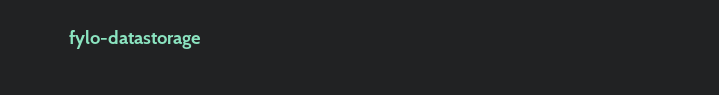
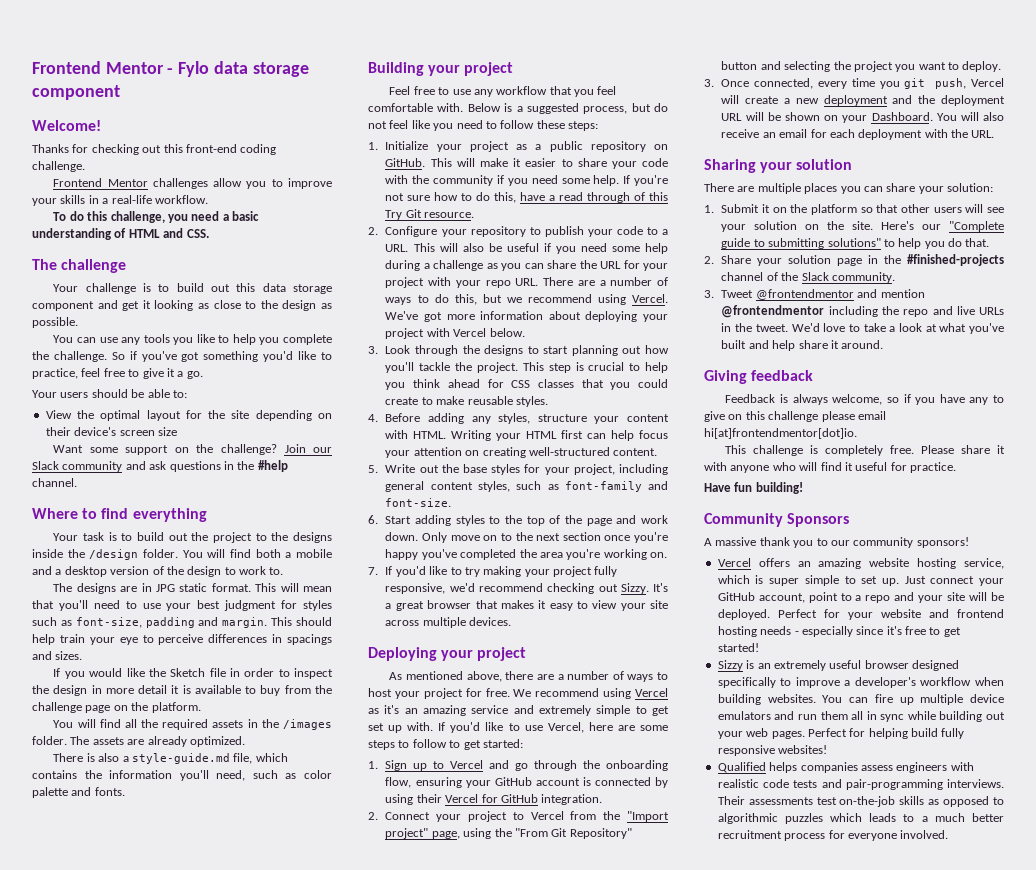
[69,30,201,49] fylo-datastorage -> [32,61,309,77] [32,85,120,100] [32,120,101,131] [32,144,277,155] [32,161,85,172] [53,178,332,189] [32,195,208,206] [53,211,260,223] [32,228,209,240] [32,259,127,273] [53,283,332,294] [32,300,332,311] [32,317,78,328] [53,334,332,345] [32,351,332,362] [32,368,203,379] [32,389,187,398] [45,410,332,421] [45,427,177,436] [53,444,332,455] [32,460,288,472] [32,478,77,487] [32,508,207,522] [53,532,332,543] [32,549,332,560] [32,566,284,577] [53,583,332,594] [32,600,332,611] [32,617,332,628] [32,634,332,645] [32,651,83,660] [53,668,334,679] [32,685,332,696] [32,702,201,713] [53,719,333,730] [32,736,245,747] [53,753,288,764] [32,770,332,781] [32,787,125,798] [368,62,514,76] [389,86,617,97] [368,103,668,114] [368,120,598,131] [368,141,668,152] [385,158,668,169] [385,175,668,186] [385,192,668,203] [385,209,475,220] [368,226,668,237] [385,243,668,254] [385,260,668,271] [385,277,668,288] [385,294,668,305] [385,311,668,322] [385,328,525,339] [368,345,669,356] [385,362,668,373] [385,379,668,390] [385,396,548,407] [368,413,669,424] [385,430,668,441] [385,447,658,458] [368,464,668,475] [385,481,668,492] [385,498,452,507] [368,515,668,526] [385,532,668,543] [385,549,668,560] [368,566,618,577] [385,583,668,594] [385,600,668,611] [385,617,512,628] [368,647,527,661] [389,671,668,682] [368,688,668,699] [368,705,669,716] [368,722,668,733] [368,739,523,750] [368,760,668,771] [385,777,668,788] [385,794,603,805] [368,811,669,822] [385,828,632,839] [721,61,1002,72] [704,78,1004,89] [721,95,1005,106] [721,112,1004,123] [721,129,995,140] [704,159,853,173] [704,183,993,194] [704,204,1004,215] [721,221,1004,232] [721,238,990,249] [704,254,1004,266] [721,272,895,283] [704,289,925,300] [721,305,1004,318] [721,323,1004,334] [721,340,884,351] [704,370,814,384] [725,394,1004,405] [704,411,886,422] [704,428,857,439] [725,445,1005,456] [704,462,956,473] [704,482,803,494] [704,513,850,527] [704,537,969,548] [717,558,1004,569] [717,575,1004,586] [717,592,1005,603] [717,609,1004,620] [717,626,961,637] [717,643,759,652] [717,660,959,671] [717,677,1004,688] [717,694,1004,705] [717,711,1005,722] [717,728,965,739] [717,745,828,756] [717,762,974,773] [717,779,1004,790] [717,796,1004,807] [717,813,1004,824] [717,830,949,841] Frontend Mentor - Fylo data storage component // Welcome! // Thanks for checking out this front-end coding challenge. // Frontend Mentor challenges allow you to improve your skills in a real-life workflow. // To do this challenge, you need a basic understanding of HTML and CSS. // The challenge // Your challenge is to build out this data storage component and get it looking as close to the design as possible. // You can use any tools you like to help you complete the challenge. So if you've got something you'd like to practice, feel free to give it a go. // Your users should be able to: // View the optimal layout for the site depending on their device's screen size // Want some support on the challenge? Join our Slack community and ask questions in the #help channel. // Where to find everything // Your task is to build out the project to the designs inside the /design folder. You will find both a mobile and a desktop version of the design to work to. // The designs are in JPG static format. This will mean that you'll need to use your best judgment for styles such as font-size, padding and margin. This should help train your eye to perceive differences in spacings and sizes. // If you would like the Sketch file in order to inspect the design in more detail it is available to buy from the challenge page on the platform. // You will find all the required assets in the /images folder. The assets are already optimized. // There is also a style-guide.md file, which contains the information you'll need, such as color palette and fonts. // Building your project // Feel free to use any workflow that you feel comfortable with. Below is a suggested process, but do not feel like you need to follow these steps: // 1. Initialize your project as a public repository on GitHub. This will make it easier to share your code with the community if you need some help. If you're not sure how to do this, have a read through of this Try Git resource. // 2. Configure your repository to publish your code to a URL. This will also be useful if you need some help during a challenge as you can share the URL for your project with your repo URL. There are a number of ways to do this, but we recommend using Vercel. We've got more information about deploying your project with Vercel below. // 3. Look through the designs to start planning out how you'll tackle the project. This step is crucial to help you think ahead for CSS classes that you could create to make reusable styles. // 4. Before adding any styles, structure your content with HTML. Writing your HTML first can help focus your attention on creating well-structured content. // 5. Write out the base styles for your project, including general content styles, such as font-family and font-size. // 6. Start adding styles to the top of the page and work down. Only move on to the next section once you're happy you've completed the area you're working on. // 7. If you'd like to try making your project fully responsive, we'd recommend checking out Sizzy. It's a great browser that makes it easy to view your site across multiple devices. // Deploying your project // As mentioned above, there are a number of ways to host your project for free. We recommend using Vercel as it's an amazing service and extremely simple to get set up with. If you'd like to use Vercel, here are some steps to follow to get started: // 1. Sign up to Vercel and go through the onboarding flow, ensuring your GitHub account is connected by using their Vercel for GitHub integration. // 2. Connect your project to Vercel from the "Import project" page, using the "From Git Repository" button and selecting the project you want to deploy. // 3. Once connected, every time you git push, Vercel will create a new deployment and the deployment URL will be shown on your Dashboard. You will also receive an email for each deployment with the URL. // Sharing your solution // There are multiple places you can share your solution: // 1. Submit it on the platform so that other users will see your solution on the site. Here's our "Complete guide to submitting solutions" to help you do that. // 2. Share your solution page in the #finished-projects channel of the Slack community. // 3. Tweet @frontendmentor and mention @frontendmentor including the repo and live URLs in the tweet. We'd love to take a look at what you've built and help share it around. // Giving feedback // Feedback is always welcome, so if you have any to give on this challenge please email hi[at]frontendmentor[dot]io. // This challenge is completely free. Please share it with anyone who will find it useful for practice. // Have fun building! // Community Sponsors // A massive thank you to our community sponsors! // Vercel offers an amazing website hosting service, which is super simple to set up. Just connect your GitHub account, point to a repo and your site will be deployed. Perfect for your website and frontend hosting needs - especially since it's free to get started! // Sizzy is an extremely useful browser designed specifically to improve a developer's workflow when building websites. You can fire up multiple device emulators and run them all in sync while building out your web pages. Perfect for helping build fully responsive websites! // Qualified helps companies assess engineers with realistic code tests and pair-programming interviews. Their assessments test on-the-job skills as opposed to algorithmic puzzles which leads to a much better recruitment process for everyone involved.

